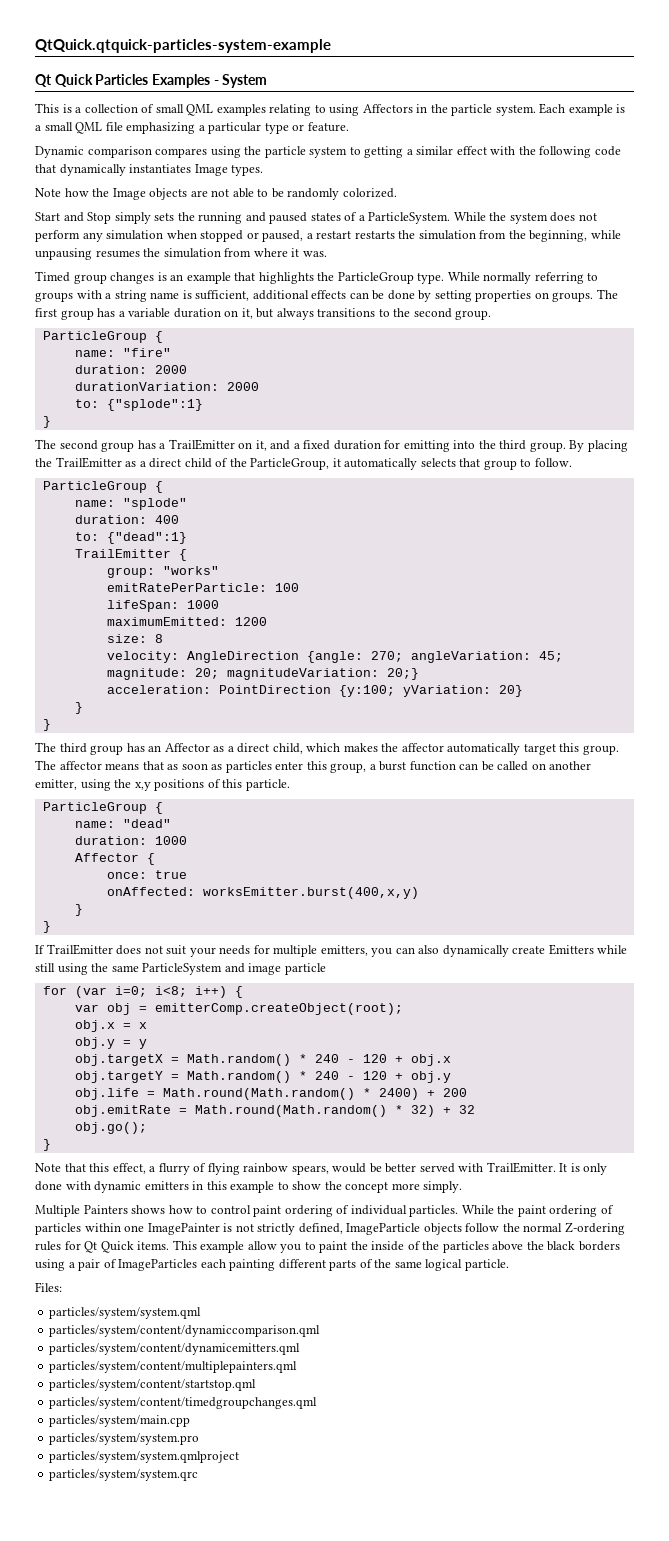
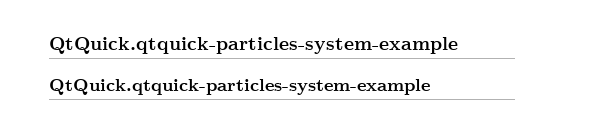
[35,74,268,88] [35,103,626,116] [35,122,349,134] [35,146,621,158] [35,164,264,176] [35,188,397,200] [35,212,597,224] [35,230,621,242] [35,248,327,260] [35,271,599,284] [35,289,618,302] [35,308,492,320] [42,331,163,343] [74,348,171,357] [74,365,187,374] [74,382,259,391] [74,399,203,411] [42,416,51,428] [35,439,628,452] [35,457,572,470] [42,481,163,493] [74,498,187,510] [74,515,179,524] [74,532,187,544] [74,549,187,561] [106,566,219,578] [106,583,299,592] [106,600,219,612] [106,617,267,626] [106,634,163,643] [106,651,563,663] [106,668,419,680] [106,685,523,697] [74,702,83,714] [42,719,51,731] [35,742,619,755] [35,760,592,773] [35,779,290,791] [42,802,163,814] [74,819,171,828] [74,836,187,845] [74,853,155,865] [106,870,187,879] [106,887,419,899] [74,904,83,916] [42,921,51,933] [35,944,628,957] [35,963,326,975] [42,986,243,998] [74,1003,403,1015] [74,1020,147,1032] [74,1037,147,1049] [74,1054,451,1066] [74,1071,451,1083] [74,1088,467,1100] [74,1105,475,1117] [74,1122,147,1134] [42,1139,51,1151] [35,1162,608,1175] [35,1181,463,1193] [35,1205,614,1217] [35,1222,625,1235] [35,1240,620,1253] [35,1259,509,1271] [35,1282,62,1292] [49,1307,202,1319] [49,1325,321,1337] [49,1343,301,1355] [49,1361,298,1373] [49,1379,257,1391] [49,1397,318,1409] [49,1415,191,1427] [49,1433,200,1445] [49,1451,240,1463] [49,1469,199,1481] Qt Quick Particles Examples - System // This is a collection of small QML examples relating to using Affectors in the particle system. Each example is a small QML file emphasizing a particular type or feature. // Dynamic comparison compares using the particle system to getting a similar effect with the following code that dynamically instantiates Image types. // Note how the Image objects are not able to be randomly colorized. // Start and Stop simply sets the running and paused states of a ParticleSystem. While the system does not perform any simulation when stopped or paused, a restart restarts the simulation from the beginning, while unpausing resumes the simulation from where it was. // Timed group changes is an example that highlights the ParticleGroup type. While normally referring to groups with a string name is sufficient, additional effects can be done by setting properties on groups. The first group has a variable duration on it, but always transitions to the second group. // ParticleGroup { // name: "fire" // duration: 2000 // durationVariation: 2000 // to: {"splode":1} // } // The second group has a TrailEmitter on it, and a fixed duration for emitting into the third group. By placing the TrailEmitter as a direct child of the ParticleGroup, it automatically selects that group to follow. // ParticleGroup { // name: "splode" // duration: 400 // to: {"dead":1} // TrailEmitter { // group: "works" // emitRatePerParticle: 100 // lifeSpan: 1000 // maximumEmitted: 1200 // size: 8 // velocity: AngleDirection {angle: 270; angleVariation: 45; magnitude: 20; magnitudeVariation: 20;} // acceleration: PointDirection {y:100; yVariation: 20} // } // } // The third group has an Affector as a direct child, which makes the affector automatically target this group. The affector means that as soon as particles enter this group, a burst function can be called on another emitter, using the x,y positions of this particle. // ParticleGroup { // name: "dead" // duration: 1000 // Affector { // once: true // onAffected: worksEmitter.burst(400,x,y) // } // } // If TrailEmitter does not suit your needs for multiple emitters, you can also dynamically create Emitters while still using the same ParticleSystem and image particle // for (var i=0; i<8; i++) { // var obj = emitterComp.createObject(root); // obj.x = x // obj.y = y // obj.targetX = Math.random() * 240 - 120 + obj.x // obj.targetY = Math.random() * 240 - 120 + obj.y // obj.life = Math.round(Math.random() * 2400) + 200 // obj.emitRate = Math.round(Math.random() * 32) + 32 // obj.go(); // } // Note that this effect, a flurry of flying rainbow spears, would be better served with TrailEmitter. It is only done with dynamic emitters in this example to show the concept more simply. // Multiple Painters shows how to control paint ordering of individual particles. While the paint ordering of particles within one ImagePainter is not strictly defined, ImageParticle objects follow the normal Z-ordering rules for Qt Quick items. This example allow you to paint the inside of the particles above the black borders using a pair of ImageParticles each painting different parts of the same logical particle. // Files: // particles/system/system.qml // particles/system/content/dynamiccomparison.qml // particles/system/content/dynamicemitters.qml // particles/system/content/multiplepainters.qml // particles/system/content/startstop.qml // particles/system/content/timedgroupchanges.qml // particles/system/main.cpp // particles/system/system.pro // particles/system/system.qmlproject // particles/system/system.qrc -> [49,79,430,95] QtQuick.qtquick-particles-system-example

